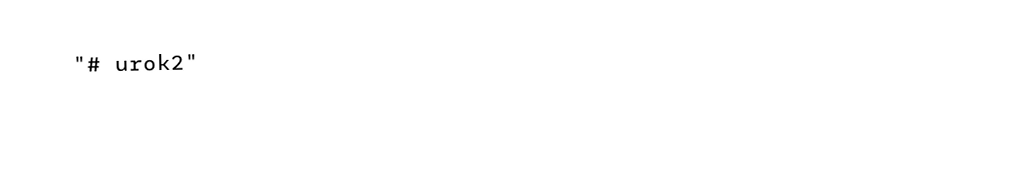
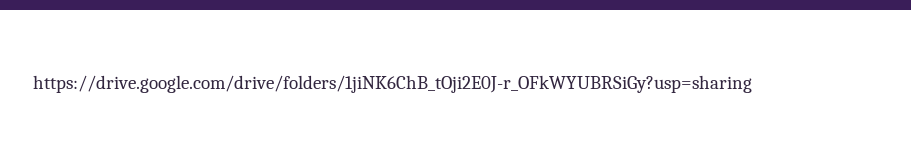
[72,53,199,72] "# urok2" -> [33,75,752,93] https://drive.google.com/drive/folders/1jiNK6ChB_tOji2E0J-r_OFkWYUBRSiGy?usp=sharing

